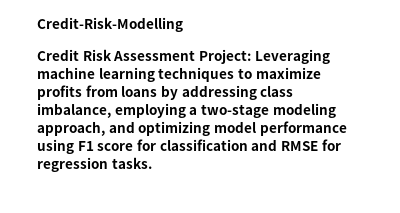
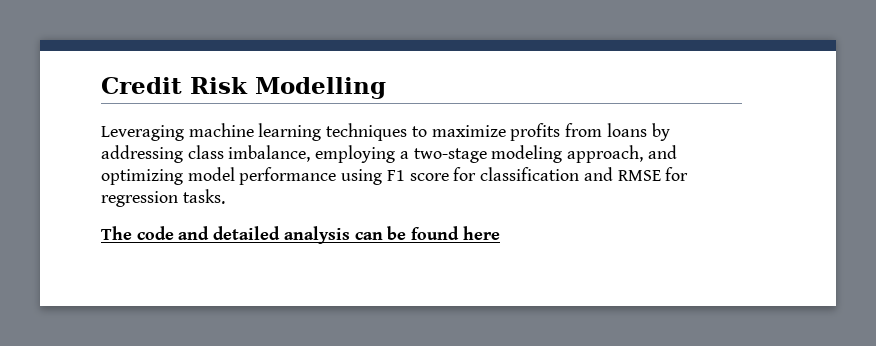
[37,17,183,32] Credit-Risk-Modelling // -> (101, 85) none
[113,49,251,64] Assessment Project: -> [255,77,386,99] Modelling //
(152, 163) none -> [101,226,500,244] // The code and detailed analysis can be found here

